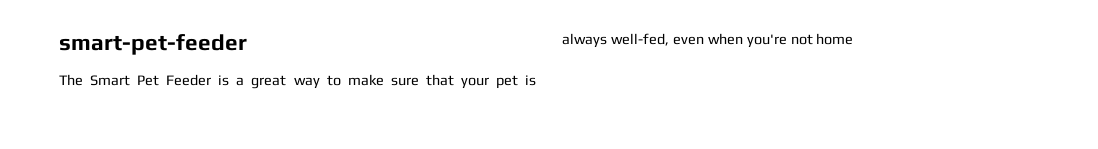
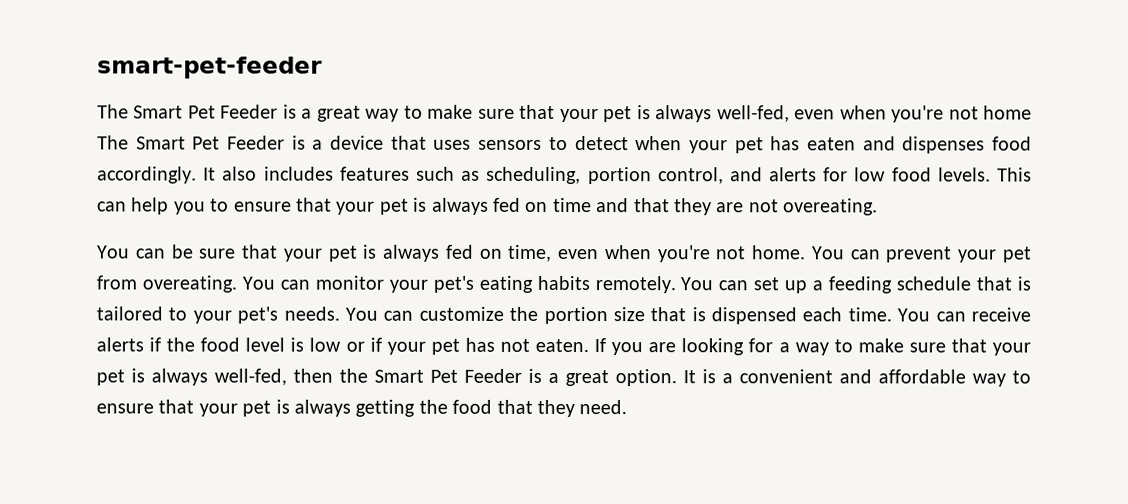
(854, 39) none -> [97,135,1033,154] [97,166,1032,185] [97,197,879,216] [96,244,1033,263] [96,275,1031,294] [96,306,1032,325] [96,337,1032,356] [96,368,1031,387] [96,399,628,418] The Smart Pet Feeder is a device that uses sensors to detect when your pet has eaten and dispenses food accordingly. It also includes features such as scheduling, portion control, and alerts for low food levels. This can help you to ensure that your pet is always fed on time and that they are not overeating. // You can be sure that your pet is always fed on time, even when you're not home. You can prevent your pet from overeating. You can monitor your pet's eating habits remotely. You can set up a feeding schedule that is tailored to your pet's needs. You can customize the portion size that is dispensed each time. You can receive alerts if the food level is low or if your pet has not eaten. If you are looking for a way to make sure that your pet is always well-fed, then the Smart Pet Feeder is a great option. It is a convenient and affordable way to ensure that your pet is always getting the food that they need.

